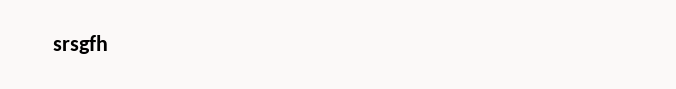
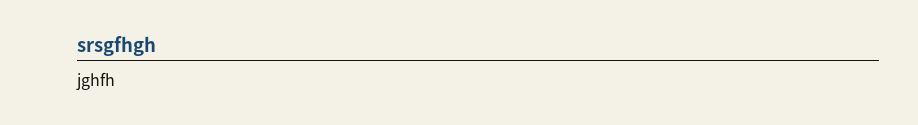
[53,35,108,54] srsgfh -> [77,36,156,56] [76,72,115,90] srsgfhgh // jghfh

